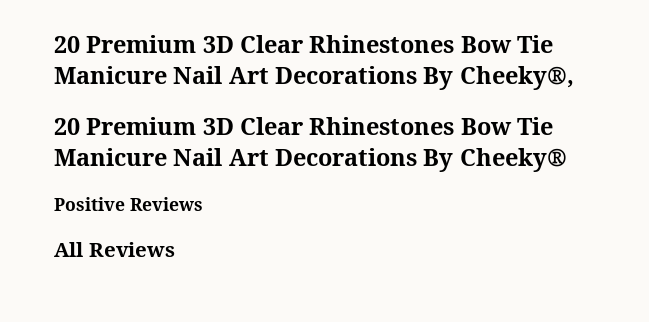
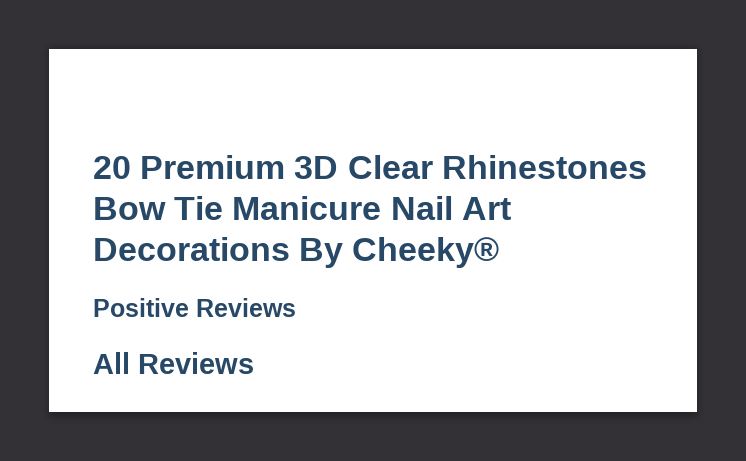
[459,66,574,90] [54,117,554,135] [54,148,454,172] Cheeky®, // 20 Premium 3D Clear Rhinestones Bow Tie Manicure Nail Art Decorations By -> (344, 253) none

